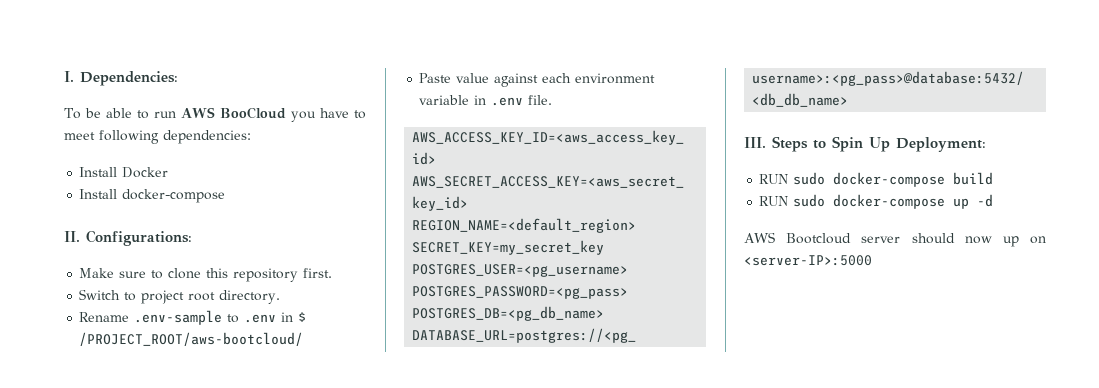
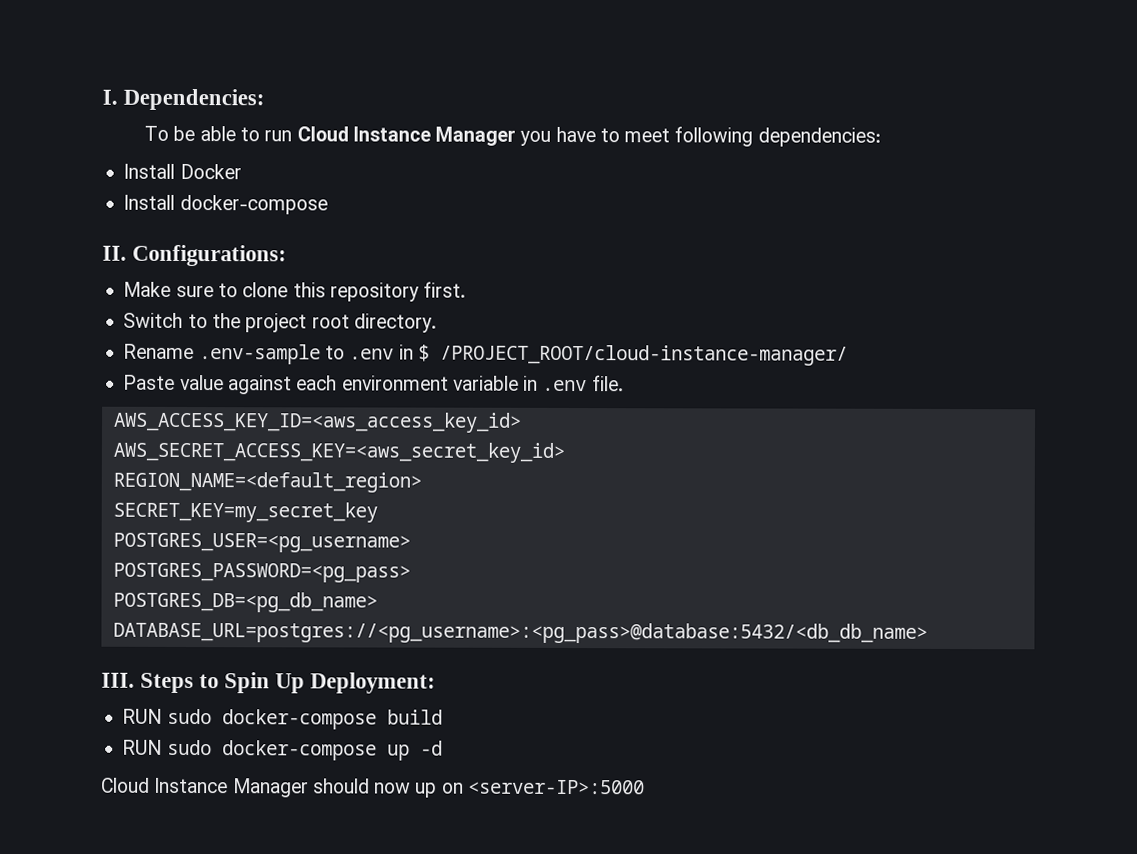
[181,107,286,119] AWS BooCloud -> [296,126,517,146] Cloud Instance Manager
(137, 296) none -> [211,313,241,329] the
[79,332,304,346] /PROJECT_ROOT/aws-bootcloud/ -> [439,344,848,366] /PROJECT_ROOT/cloud-instance-manager/
[744,232,901,244] AWS Bootcloud server -> [101,777,309,798] Cloud Instance Manager

